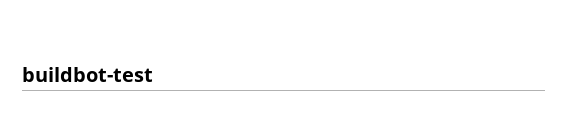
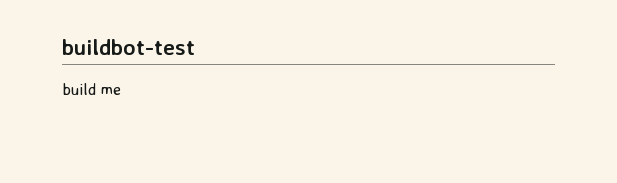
(153, 74) none -> [62,83,121,95] // build me

